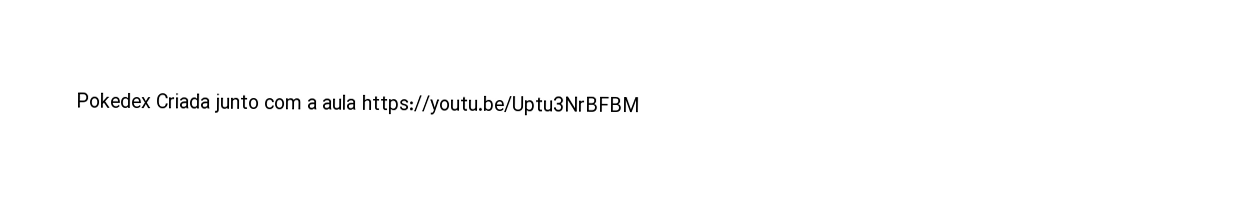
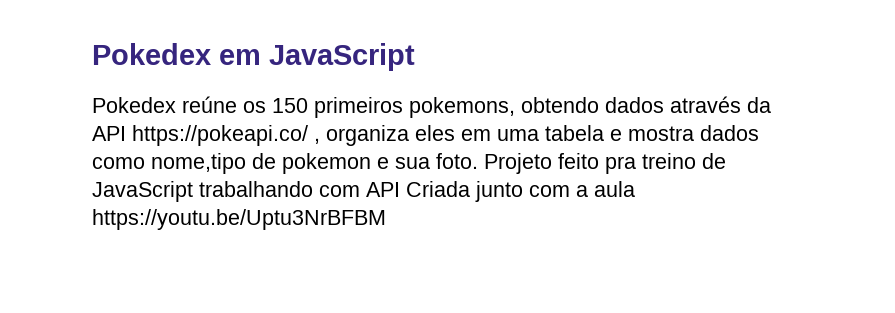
[76,92,152,109] Pokedex -> [92,43,415,71] [92,96,771,118] [92,125,759,146] [92,153,726,174] [92,181,400,202] Pokedex em JavaScript // Pokedex reúne os 150 primeiros pokemons, obtendo dados através da API https://pokeapi.co/ , organiza eles em uma tabela e mostra dados como nome,tipo de pokemon e sua foto. Projeto feito pra treino de JavaScript trabalhando com API

